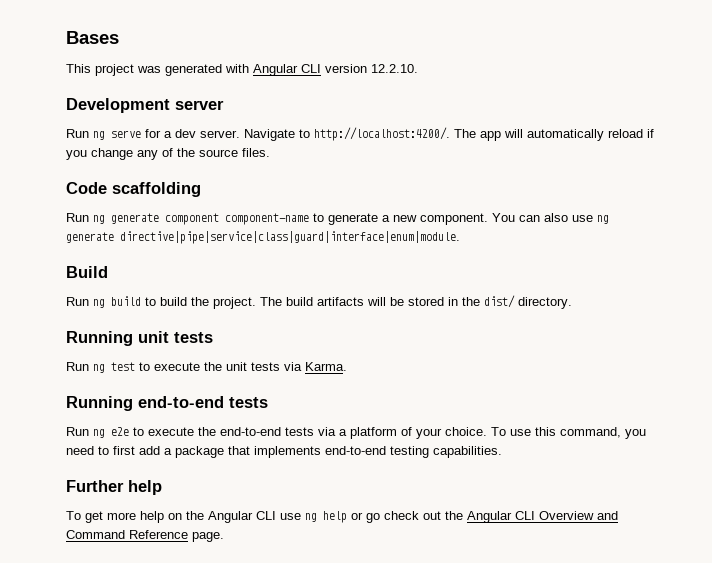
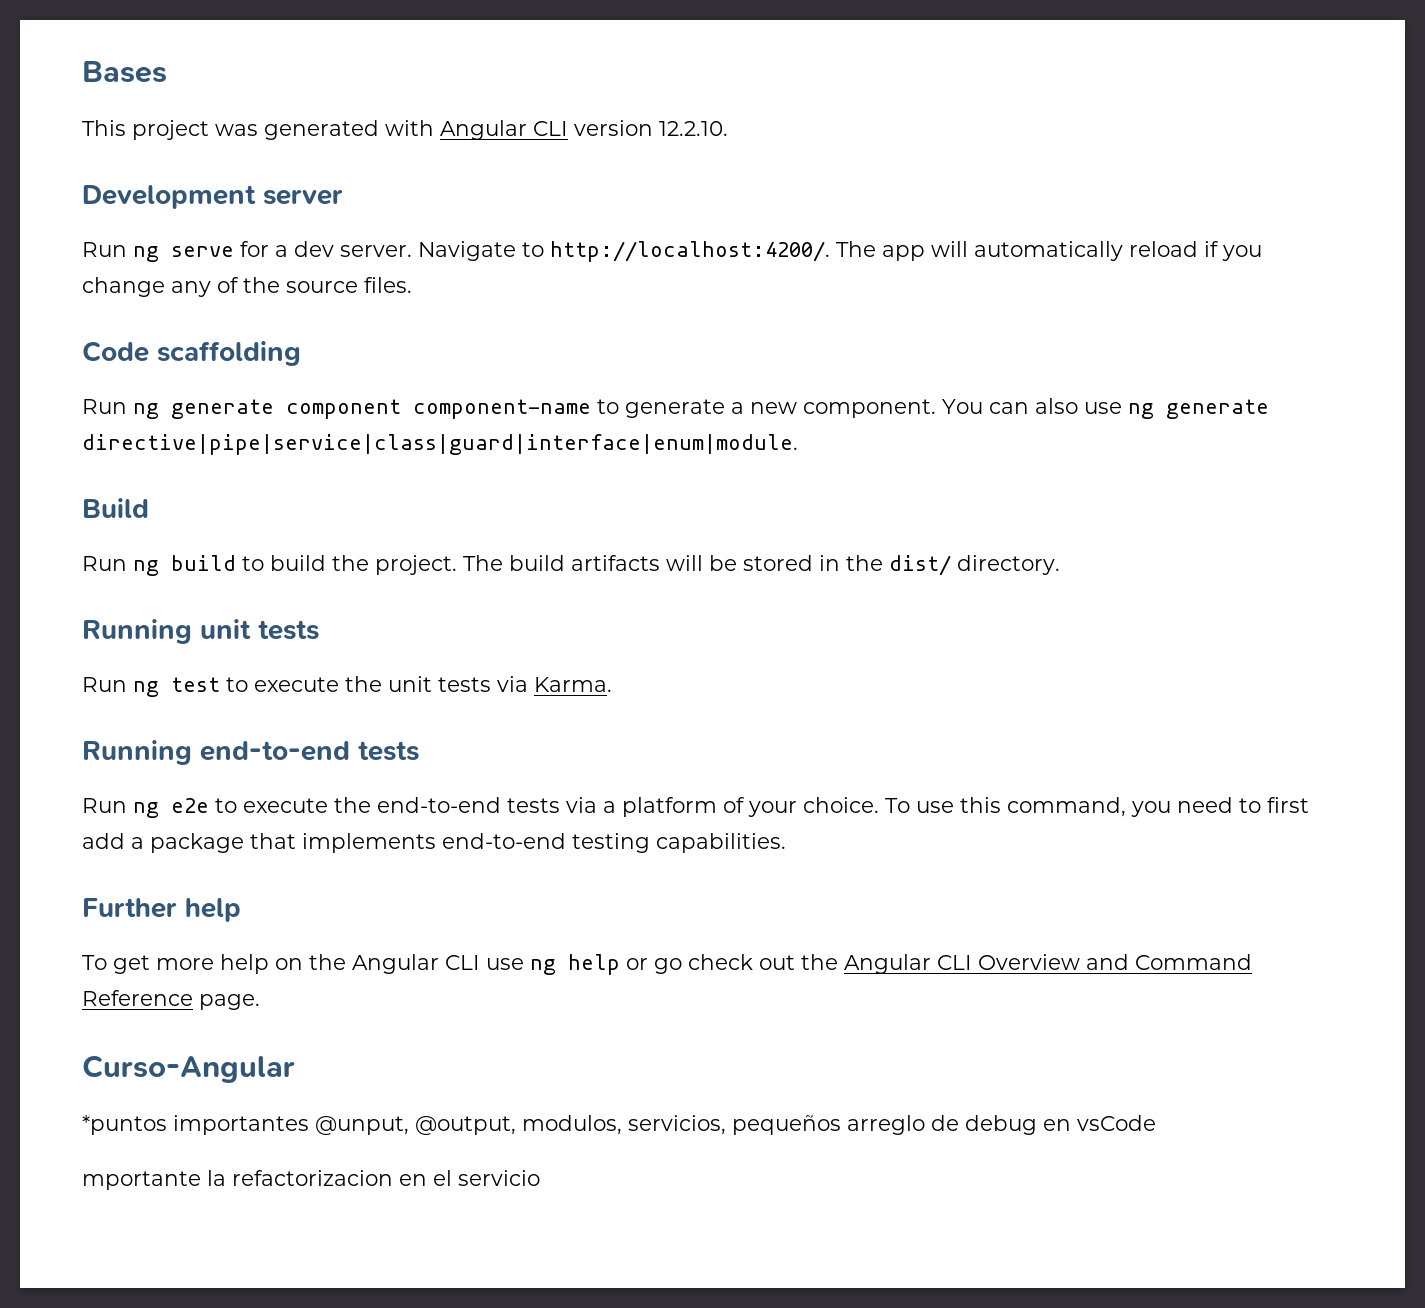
(224, 537) none -> [82,1055,295,1083] [82,1115,1156,1135] [82,1170,540,1190] // Curso-Angular // *puntos importantes @unput, @output, modulos, servicios, pequeños arreglo de debug en vsCode // mportante la refactorizacion en el servicio

